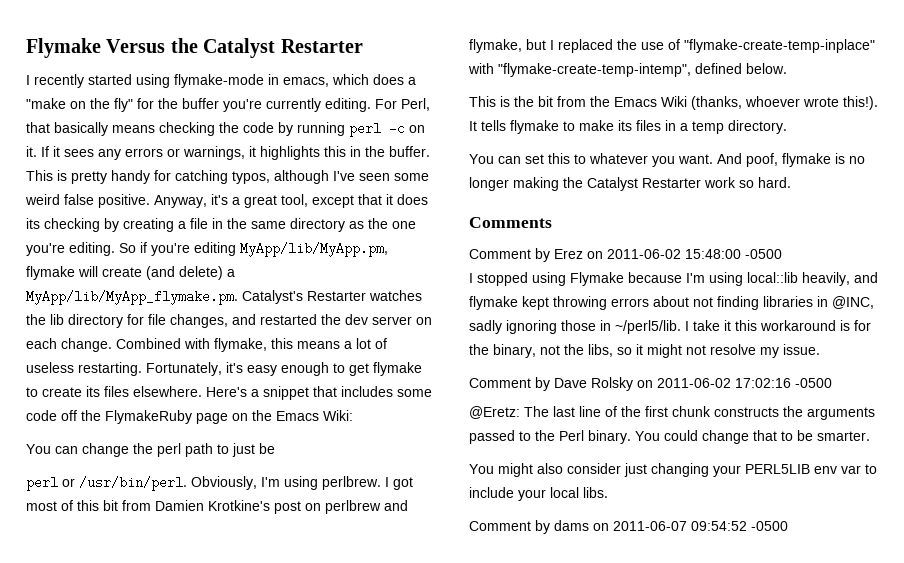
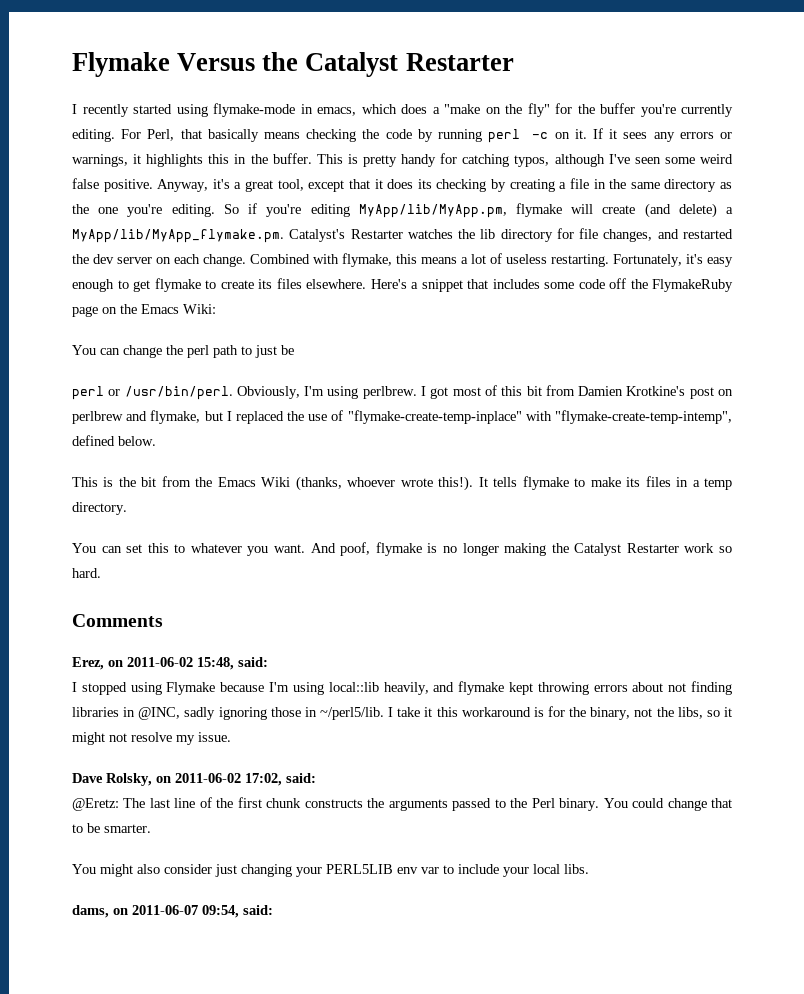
[469,248,782,262] Comment by Erez on 2011-06-02 15:48:00 -0500 -> [72,657,268,670] Erez, on 2011-06-02 15:48, said:
[469,377,832,391] Comment by Dave Rolsky on 2011-06-02 17:02:16 -0500 -> [72,773,316,786] Dave Rolsky, on 2011-06-02 17:02, said:
[469,520,788,534] Comment by dams on 2011-06-07 09:54:52 -0500 -> [72,905,273,918] dams, on 2011-06-07 09:54, said:

